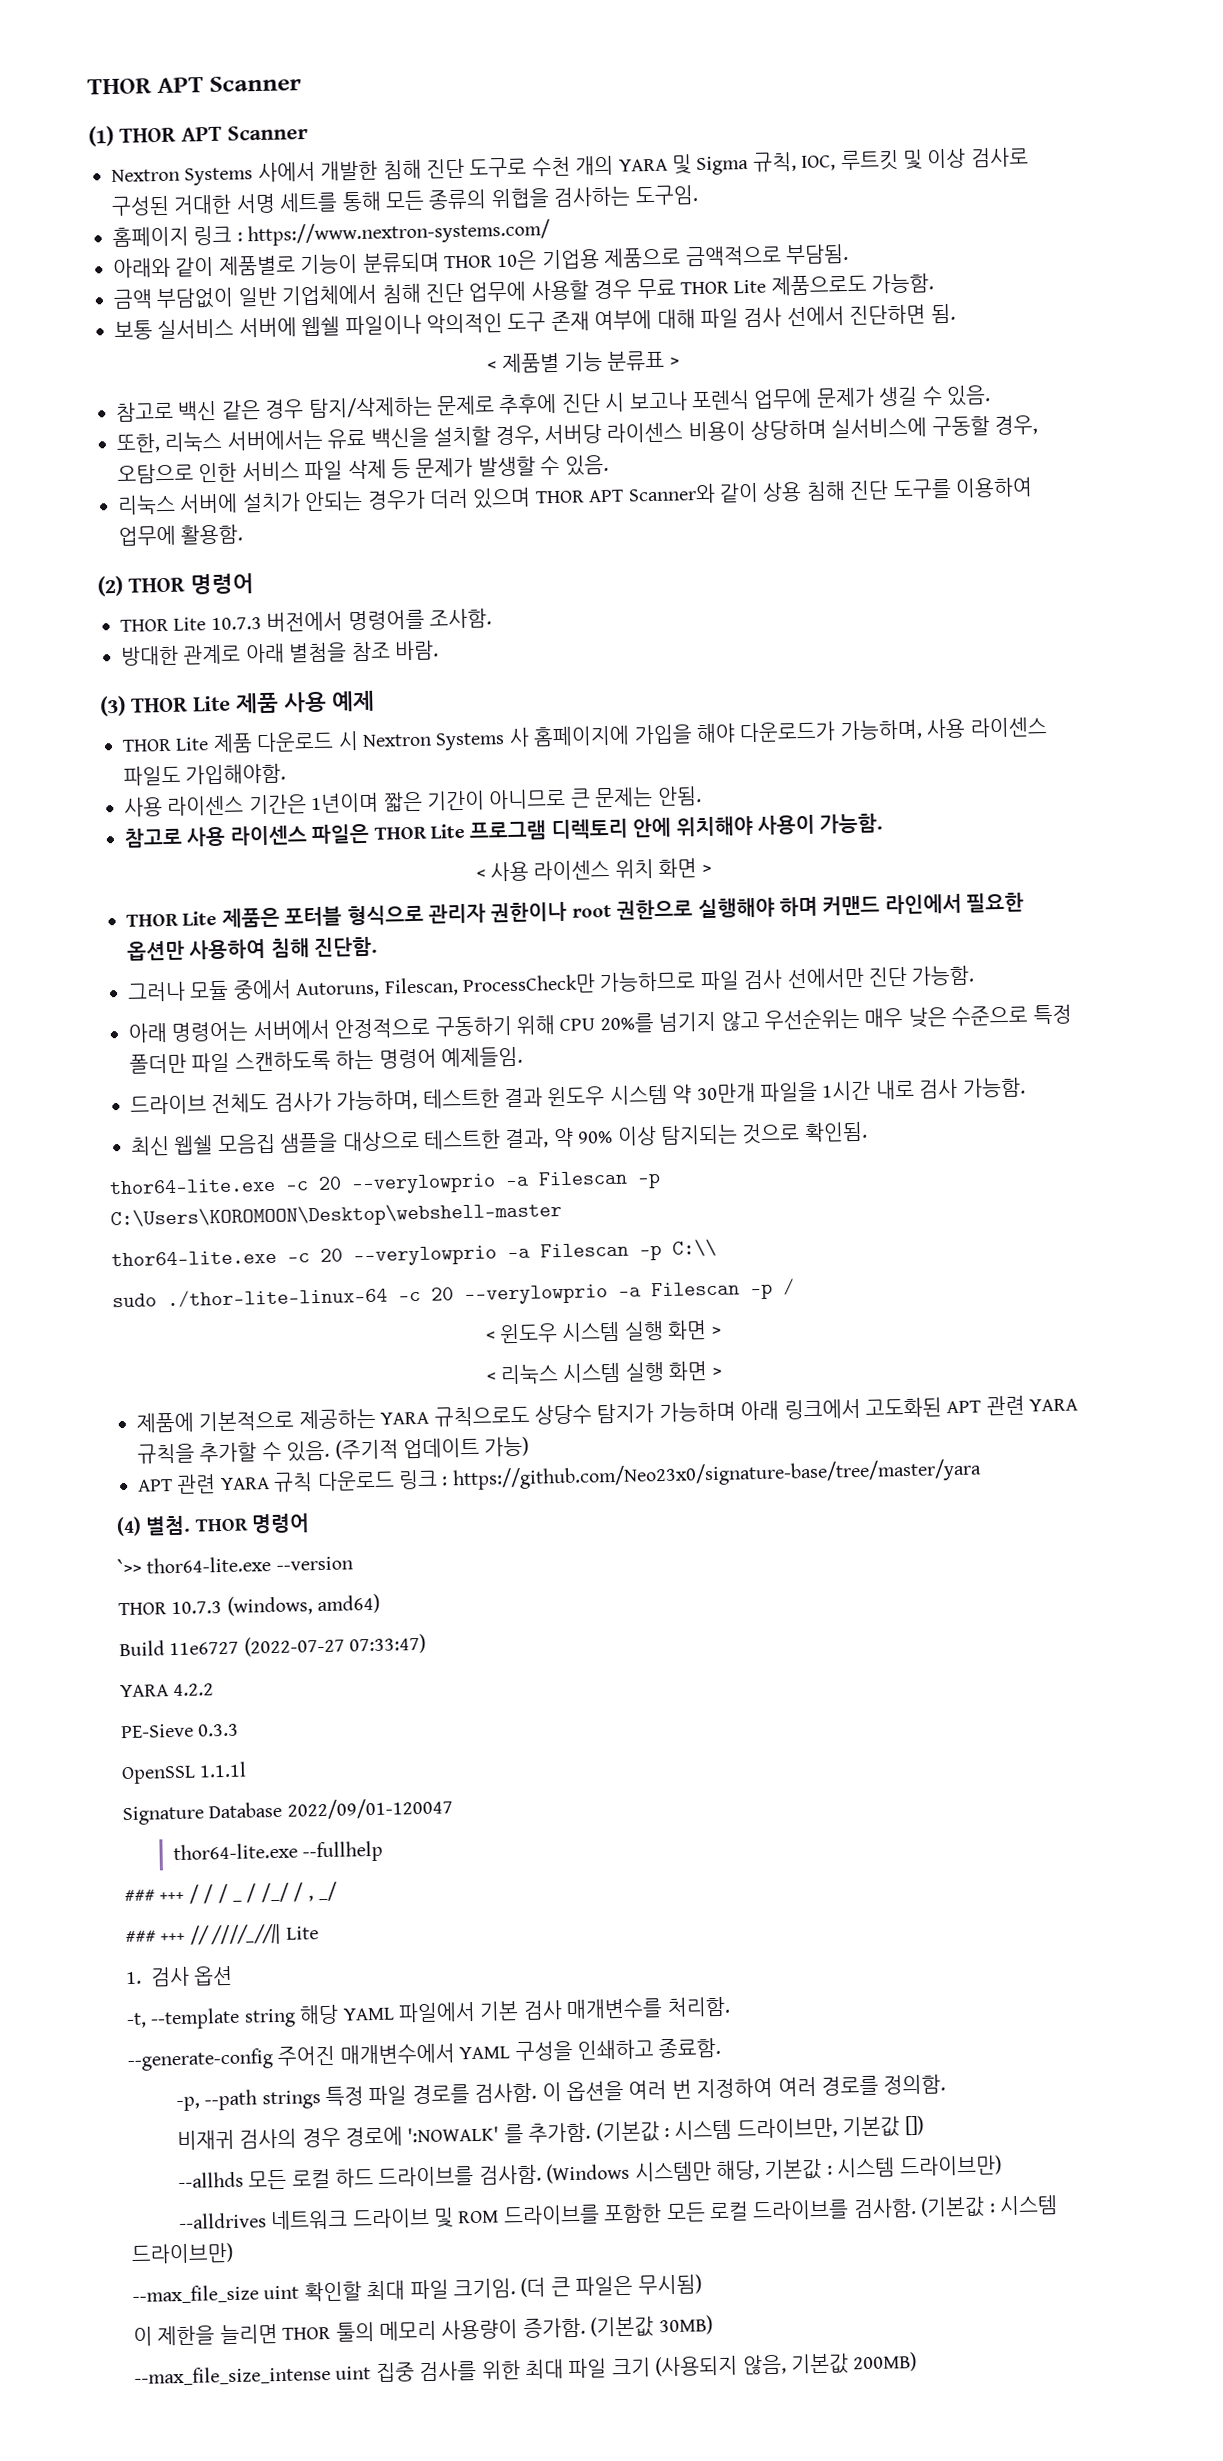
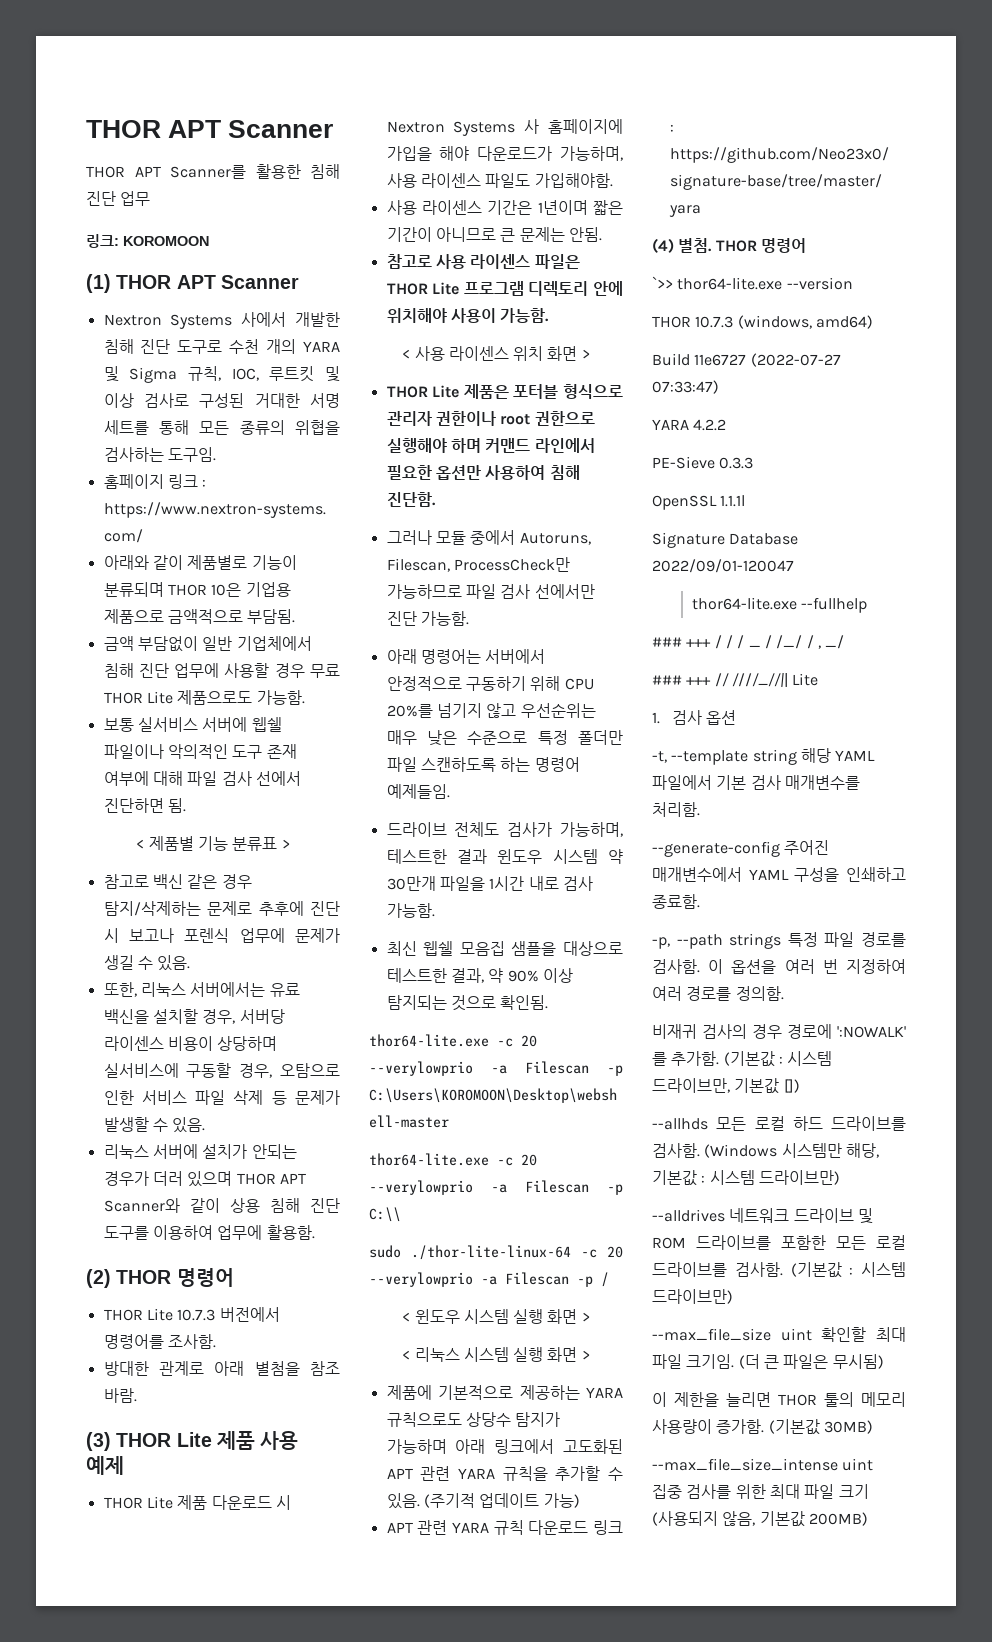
[87,75,303,95] THOR APT Scanner -> [86,120,334,138] [86,164,340,179] [86,191,151,206] [86,234,209,248] THOR APT Scanner // THOR APT Scanner를 활용한 침해 진단 업무 // 링크: KOROMOON

